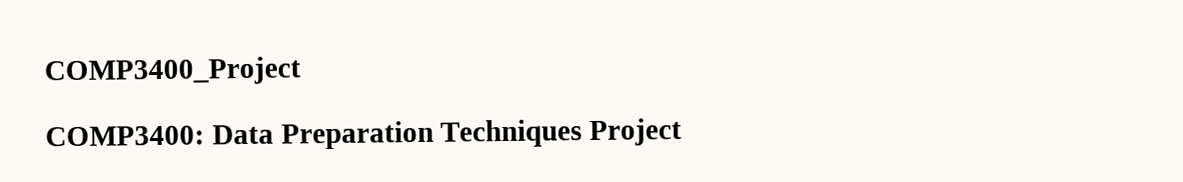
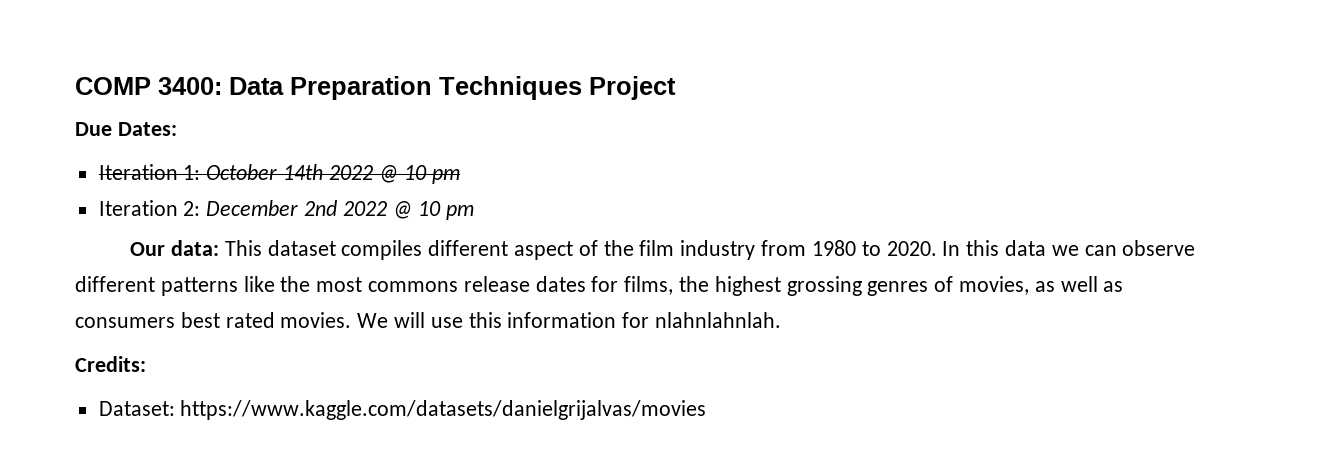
[44,56,301,87] [45,125,205,147] COMP3400_Project // COMP3400: -> [75,77,222,95] COMP 3400:
(683, 132) none -> [75,122,177,136] [98,164,461,184] [98,200,475,220] [130,240,1196,260] [75,276,1124,296] [75,312,782,328] [75,356,146,372] [98,400,707,420] // Due Dates: // Iteration 1: October 14th 2022 @ 10 pm // Iteration 2: December 2nd 2022 @ 10 pm // Our data: This dataset compiles different aspect of the film industry from 1980 to 2020. In this data we can observe different patterns like the most commons release dates for films, the highest grossing genres of movies, as well as consumers best rated movies. We will use this information for nlahnlahnlah. // Credits: // Dataset: https://www.kaggle.com/datasets/danielgrijalvas/movies

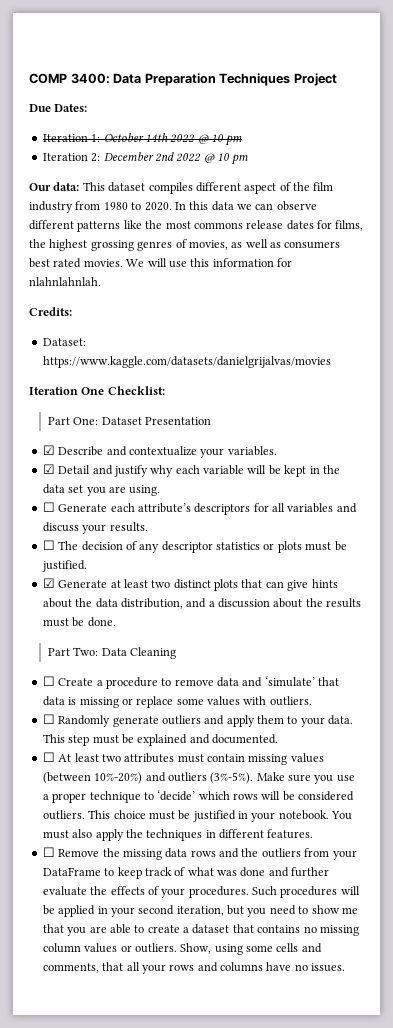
(707, 410) none -> [29,386,165,395] [47,417,212,425] [42,445,277,458] [42,464,340,477] [42,484,161,496] [42,502,357,515] [42,522,148,534] [42,540,347,553] [41,560,87,572] [42,578,338,591] [42,598,362,609] [42,617,116,627] [47,647,177,659] [42,676,340,689] [42,696,312,708] [42,714,354,727] [42,734,278,746] [42,752,324,765] [42,772,355,784] [42,790,355,803] [42,810,353,822] [42,829,314,841] [42,847,357,860] [42,867,330,879] [42,886,360,898] [42,905,358,917] [42,924,359,936] [42,943,322,955] [42,962,346,974] // Iteration One Checklist: // Part One: Dataset Presentation // ☑ Describe and contextualize your variables. // ☑ Detail and justify why each variable will be kept in the data set you are using. // ☐ Generate each attribute’s descriptors for all variables and discuss your results. // ☐ The decision of any descriptor statistics or plots must be justified. // ☑ Generate at least two distinct plots that can give hints about the data distribution, and a discussion about the results must be done. // Part Two: Data Cleaning // ☐ Create a procedure to remove data and ‘simulate’ that data is missing or replace some values with outliers. // ☐ Randomly generate outliers and apply them to your data. This step must be explained and documented. // ☐ At least two attributes must contain missing values (between 10%-20%) and outliers (3%-5%). Make sure you use a proper technique to ‘decide’ which rows will be considered outliers. This choice must be justified in your notebook. You must also apply the techniques in different features. // ☐ Remove the missing data rows and the outliers from your DataFrame to keep track of what was done and further evaluate the effects of your procedures. Such procedures will be applied in your second iteration, but you need to show me that you are able to create a dataset that contains no missing column values or outliers. Show, using some cells and comments, that all your rows and columns have no issues.

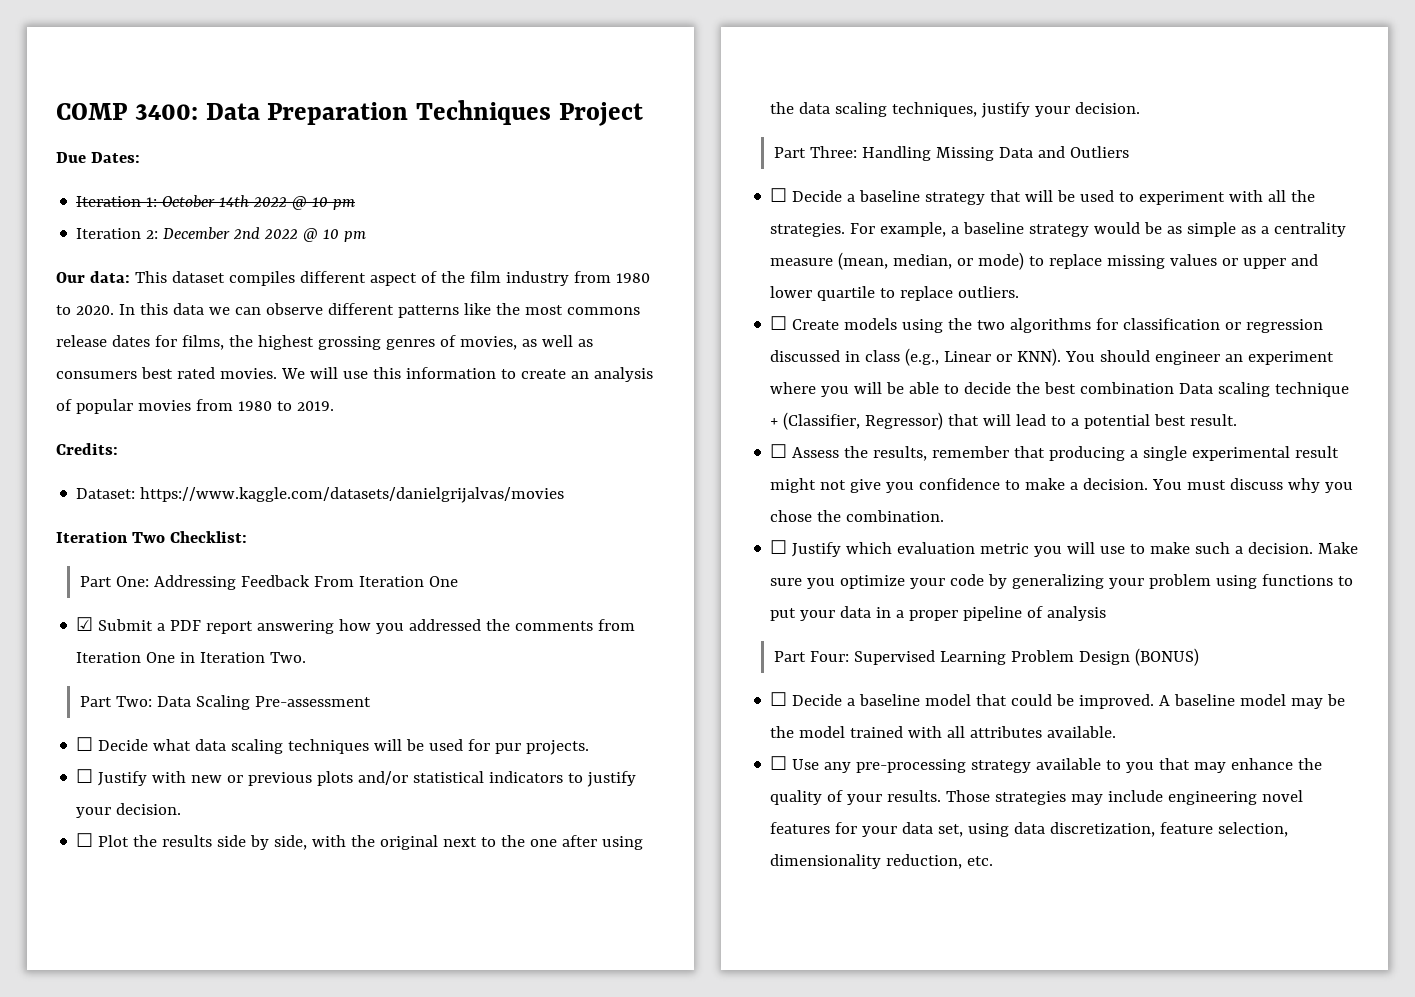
[277,258,292,267] [29,277,101,286] for nlahnlahnlah. -> [500,367,653,382] [56,399,334,414] to create an analysis of popular movies from 1980 to 2019.
[81,387,105,395] One -> [131,532,165,543] Two
[101,417,212,425] [42,445,277,458] [42,464,340,477] [42,484,161,496] [42,502,357,515] [42,522,148,534] [42,540,347,553] [41,560,87,572] [42,578,338,591] [42,598,362,609] [42,617,116,627] [47,647,177,659] [42,676,340,689] [42,696,312,708] [42,714,354,727] [42,734,278,746] [42,752,324,765] [42,772,355,784] [42,790,355,803] [42,810,353,822] [42,829,314,841] [42,847,357,860] [42,867,330,879] [42,886,360,898] [42,905,358,917] [42,924,359,936] [42,943,322,955] [42,962,346,974] Dataset Presentation // ☑ Describe and contextualize your variables. // ☑ Detail and justify why each variable will be kept in the data set you are using. // ☐ Generate each attribute’s descriptors for all variables and discuss your results. // ☐ The decision of any descriptor statistics or plots must be justified. // ☑ Generate at least two distinct plots that can give hints about the data distribution, and a discussion about the results must be done. // Part Two: Data Cleaning // ☐ Create a procedure to remove data and ‘simulate’ that data is missing or replace some values with outliers. // ☐ Randomly generate outliers and apply them to your data. This step must be explained and documented. // ☐ At least two attributes must contain missing values (between 10%-20%) and outliers (3%-5%). Make sure you use a proper technique to ‘decide’ which rows will be considered outliers. This choice must be justified in your notebook. You must also apply the techniques in different features. // ☐ Remove the missing data rows and the outliers from your DataFrame to keep track of what was done and further evaluate the effects of your procedures. Such procedures will be applied in your second iteration, but you need to show me that you are able to create a dataset that contains no missing column values or outliers. Show, using some cells and comments, that all your rows and columns have no issues. -> [153,575,458,590] [76,617,636,634] [76,652,307,663] [79,695,371,710] [76,737,590,755] [76,769,637,787] [76,803,182,818] [76,833,644,850] [770,102,1141,118] [773,146,1129,161] [770,188,1316,205] [770,222,1347,237] [770,252,1319,270] [770,286,1020,301] [770,316,1324,333] [770,348,1335,366] [770,382,1350,397] [770,412,1238,430] [770,444,1340,461] [770,478,1354,493] [770,510,945,522] [770,540,1359,557] [770,574,1354,589] [770,606,1107,621] [773,648,1199,666] [770,692,1346,709] [770,726,1117,738] [770,756,1323,773] [770,790,1304,805] [770,822,1289,837] [770,854,994,869] Addressing Feedback From Iteration One // ☑ Submit a PDF report answering how you addressed the comments from Iteration One in Iteration Two. // Part Two: Data Scaling Pre-assessment // ☐ Decide what data scaling techniques will be used for pur projects. // ☐ Justify with new or previous plots and/or statistical indicators to justify your decision. // ☐ Plot the results side by side, with the original next to the one after using the data scaling techniques, justify your decision. // Part Three: Handling Missing Data and Outliers // ☐ Decide a baseline strategy that will be used to experiment with all the strategies. For example, a baseline strategy would be as simple as a centrality measure (mean, median, or mode) to replace missing values or upper and lower quartile to replace outliers. // ☐ Create models using the two algorithms for classification or regression discussed in class (e.g., Linear or KNN). You should engineer an experiment where you will be able to decide the best combination Data scaling technique + (Classifier, Regressor) that will lead to a potential best result. // ☐ Assess the results, remember that producing a single experimental result might not give you confidence to make a decision. You must discuss why you chose the combination. // ☐ Justify which evaluation metric you will use to make such a decision. Make sure you optimize your code by generalizing your problem using functions to put your data in a proper pipeline of analysis // Part Four: Supervised Learning Problem Design (BONUS) // ☐ Decide a baseline model that could be improved. A baseline model may be the model trained with all attributes available. // ☐ Use any pre-processing strategy available to you that may enhance the quality of your results. Those strategies may include engineering novel features for your data set, using data discretization, feature selection, dimensionality reduction, etc.

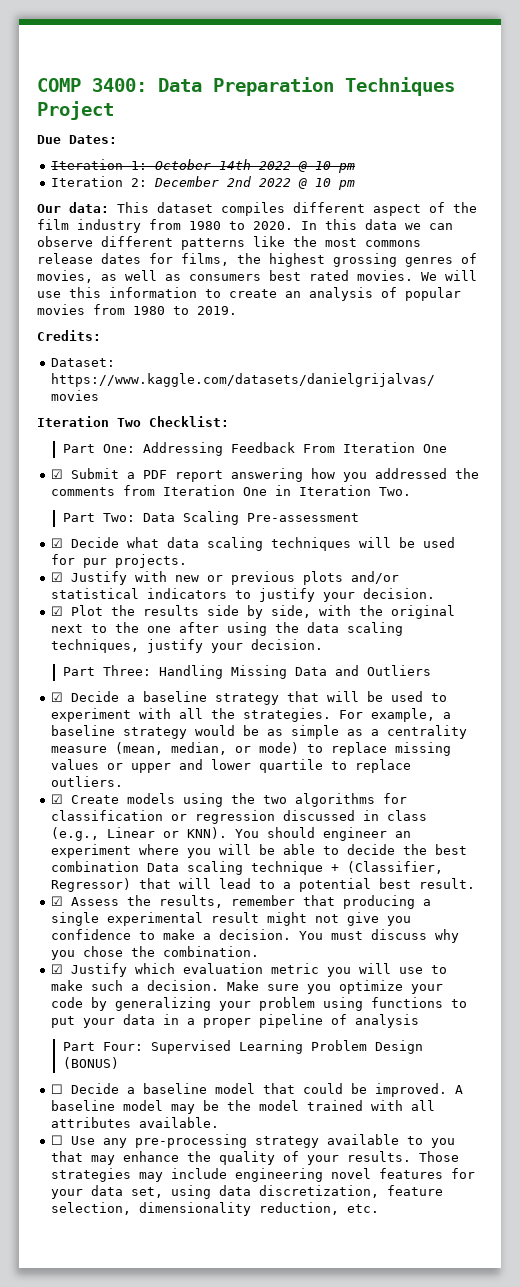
[76,737,94,751] ☐ -> [51,538,64,548] ☑
[76,769,94,783] ☐ -> [51,572,64,582] ☑
[76,833,94,847] ☐ -> [51,606,64,616] ☑
[770,188,788,202] ☐ -> [51,692,64,702] ☑
[770,316,788,330] ☐ -> [51,794,64,804] ☑
[770,444,788,458] ☐ -> [51,896,64,906] ☑
[770,540,788,554] ☐ -> [51,964,64,974] ☑

